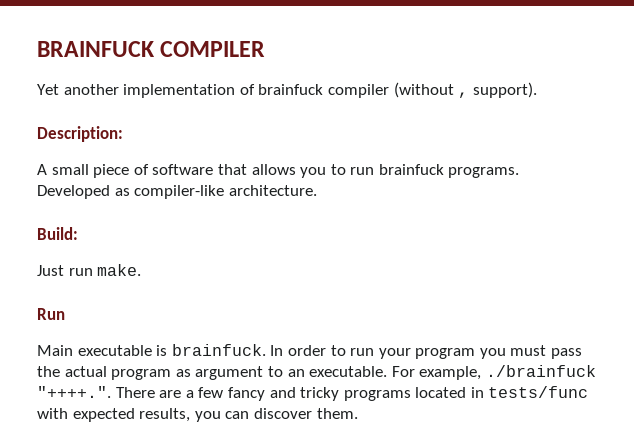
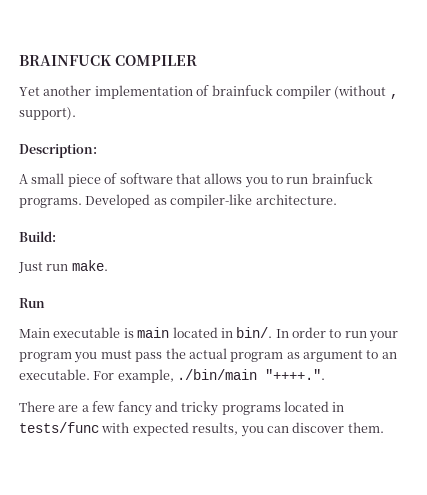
[171,344,266,356] brainfuck. -> [137,327,273,338] main located in bin/.
[485,365,596,377] ./brainfuck -> [177,369,258,380] ./bin/main
(111, 392) none -> (326, 374) //

